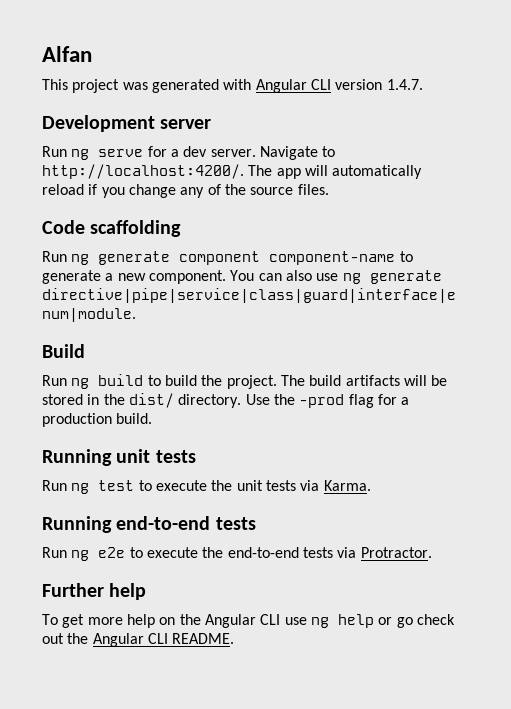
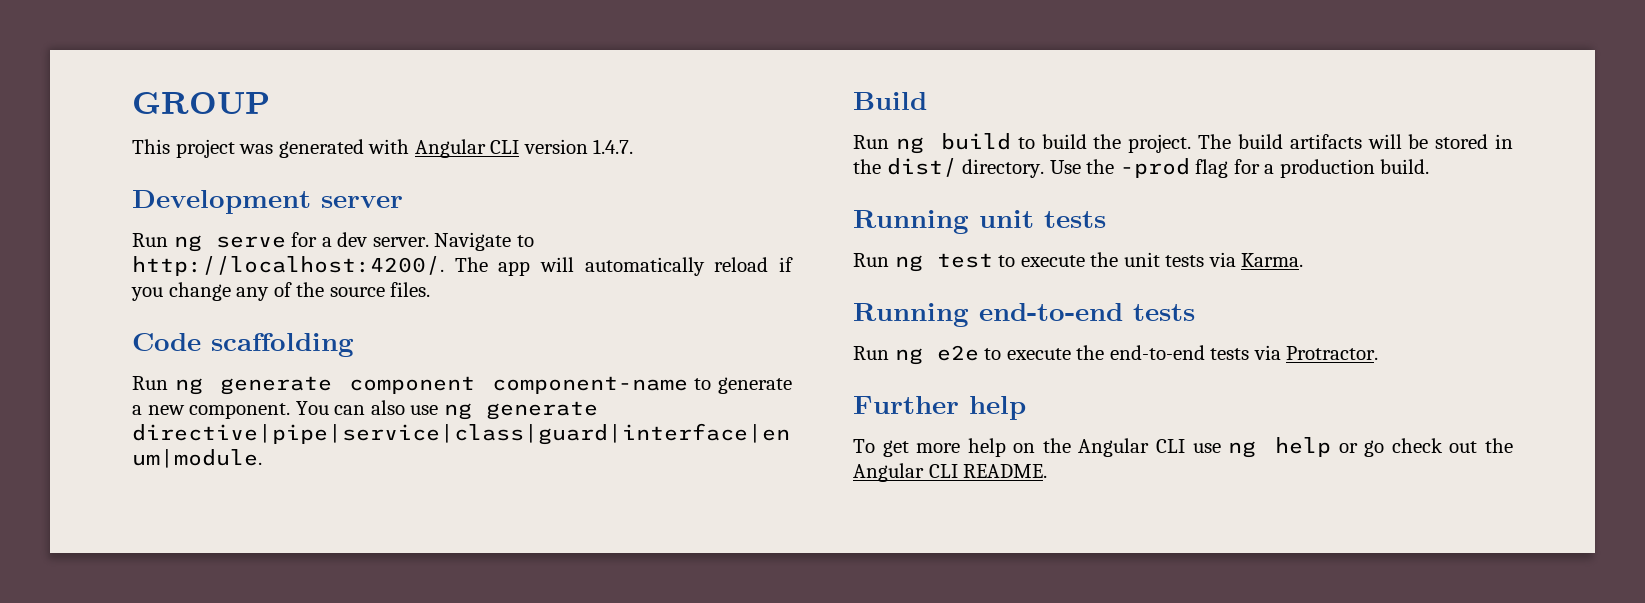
[42,46,92,62] Alfan -> [132,92,270,114] GROUP

